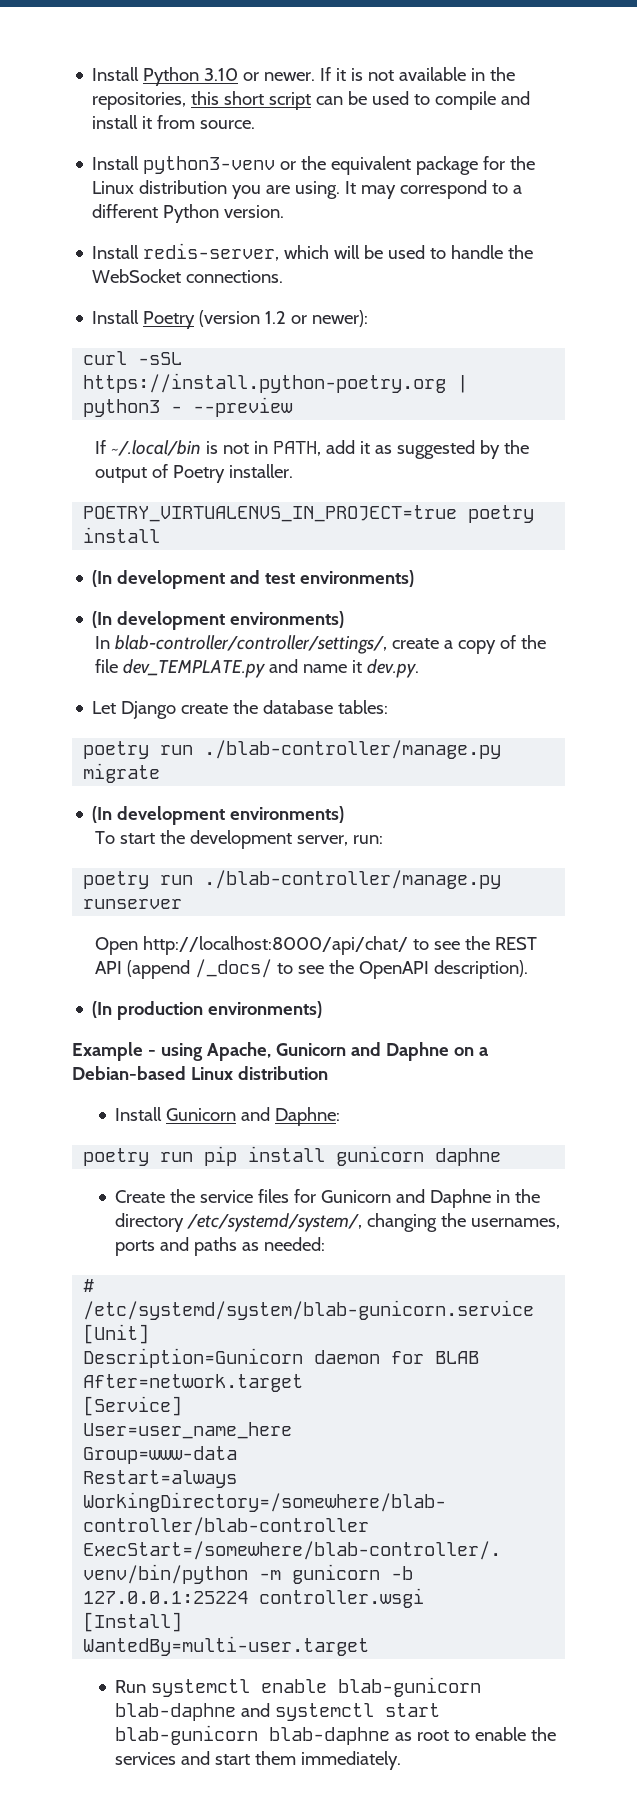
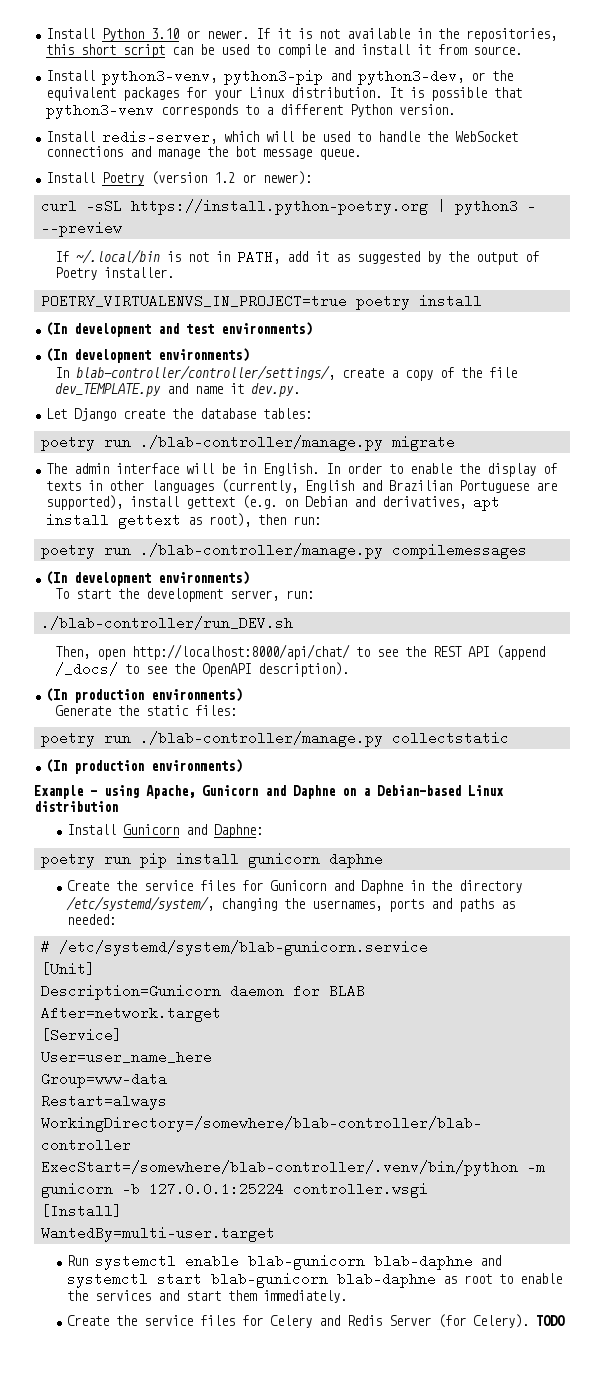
[143,156,536,175] [92,180,488,199] python3-venv or the equivalent package for the Linux distribution you are using. It may correspond -> [102,69,514,85] [46,87,523,101] [46,103,239,119] python3-venv, python3-pip and python3-dev, or the equivalent packages for your Linux distribution. It is possible that python3-venv corresponds
[186,270,284,283] connections. -> [46,146,362,160] connections and manage the bot message queue.
(161, 773) none -> [46,463,558,477] [46,479,558,493] [46,495,501,511] [46,513,322,529] [40,543,527,559] // The admin interface will be in English. In order to enable the display of texts in other languages (currently, English and Brazilian Portuguese are supported), install gettext (e.g. on Debian and derivatives, apt install gettext as root), then run: // poetry run ./blab-controller/manage.py compilemessages
[83,870,502,889] [83,899,183,909] [94,937,138,955] poetry run ./blab-controller/manage.py runserver // Open -> [40,616,293,630] [55,646,126,660] ./blab-controller/run_DEV.sh // Then, open
(323, 1009) none -> [55,705,238,716] [40,731,509,747] [46,759,243,774] // Generate the static files: // poetry run ./blab-controller/manage.py collectstatic // (In production environments)
(402, 1760) none -> [67,1314,566,1328] // Create the service files for Celery and Redis Server (for Celery). TODO

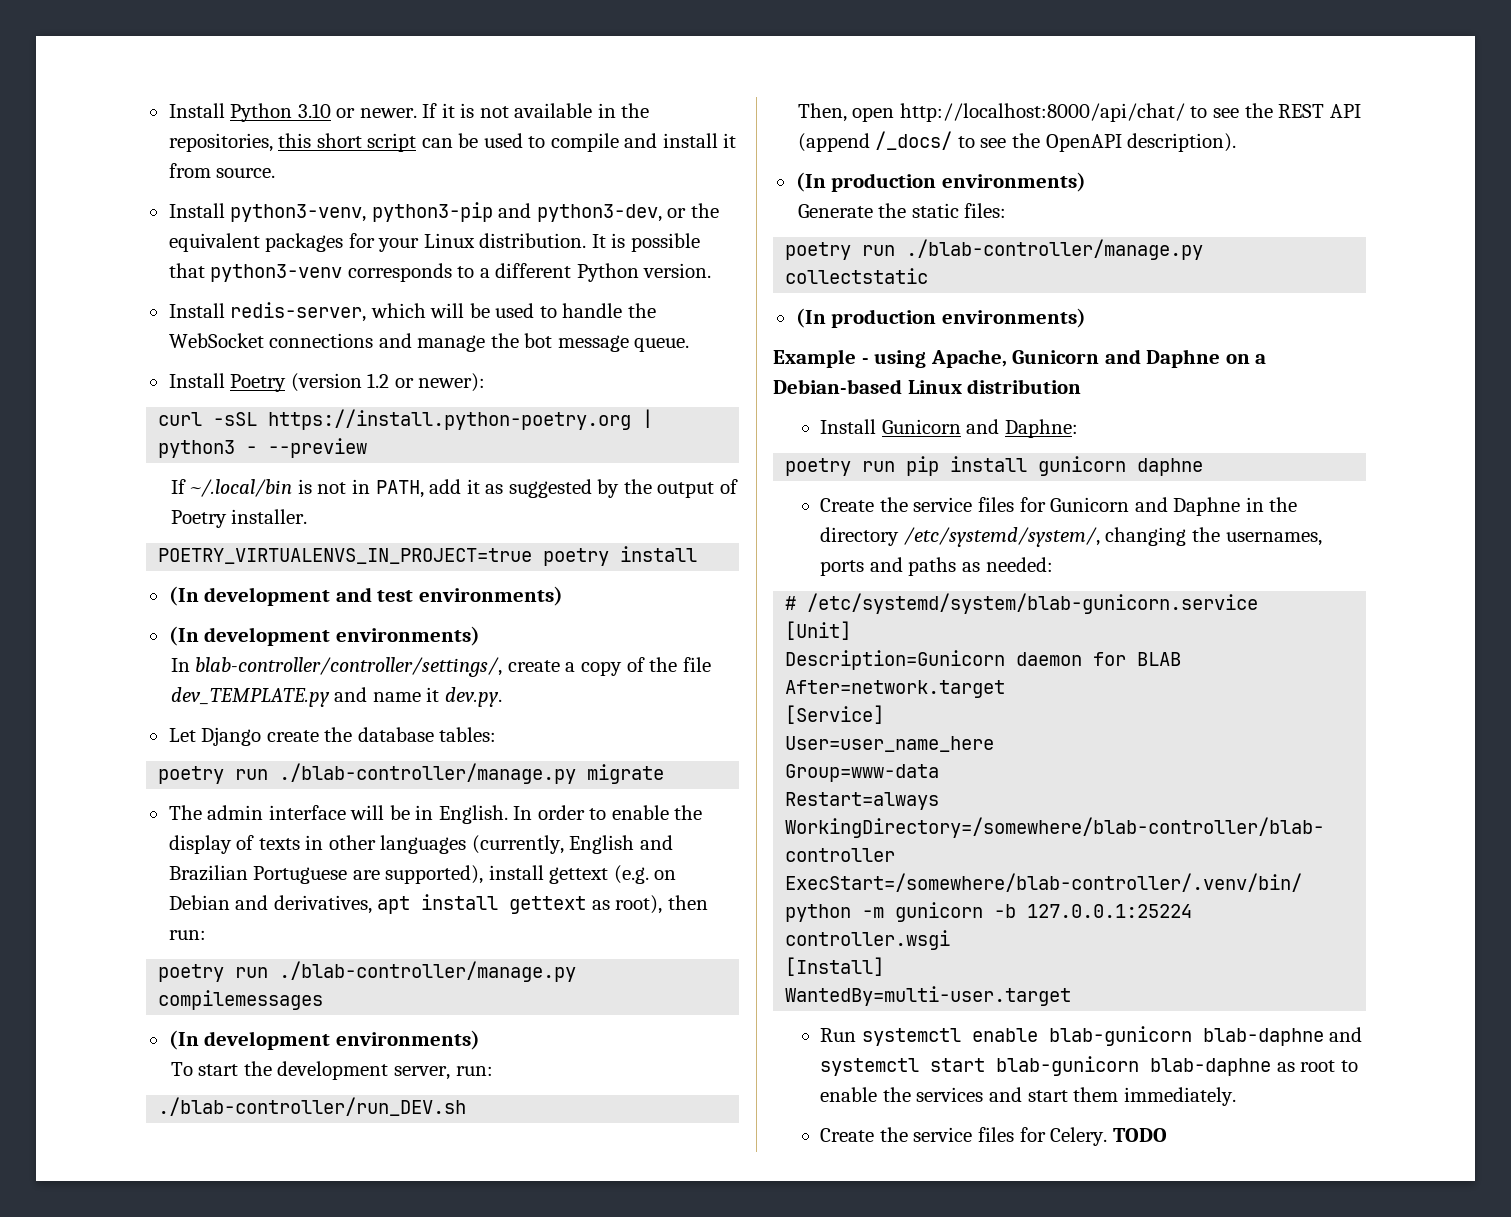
[270,1314,530,1328] Celery and Redis Server (for Celery). -> [1050,1127,1108,1146] Celery.

